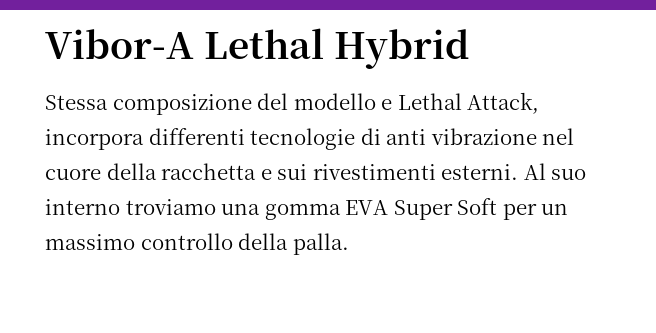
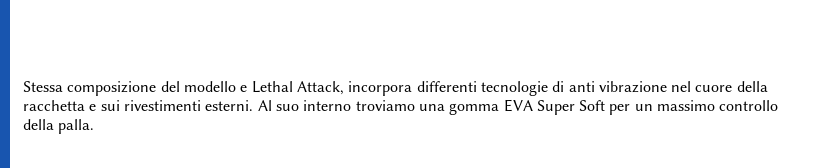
[45,28,469,69] Vibor-A Lethal Hybrid // -> (23, 86) none

